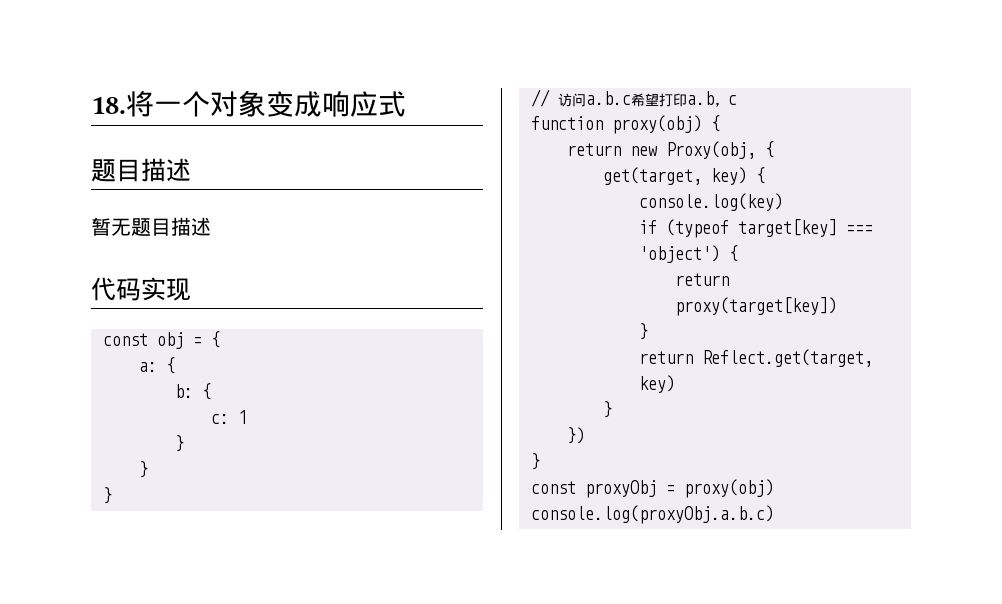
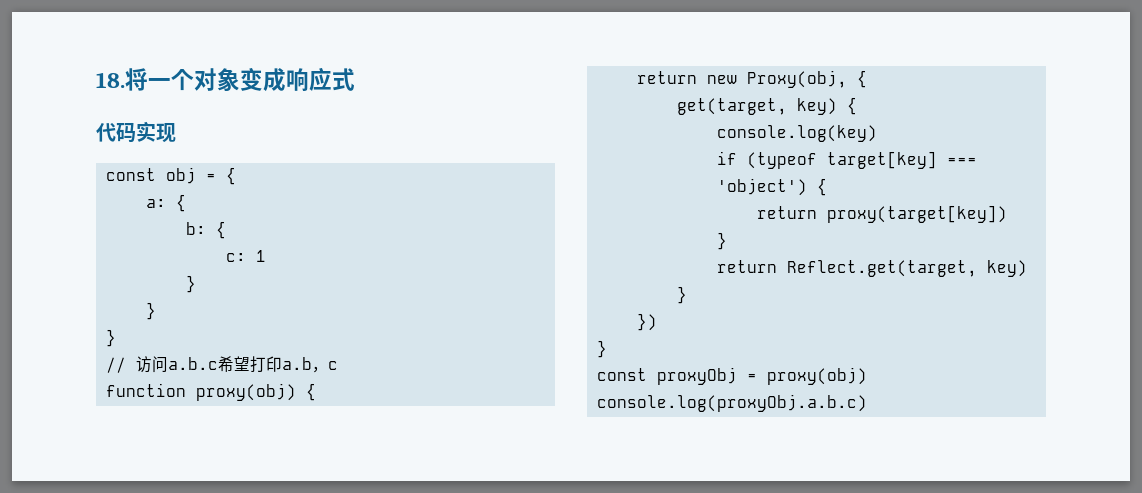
[91,158,191,182] [91,217,211,236] // 题目描述 // 暂无题目描述 -> (355, 79) none

